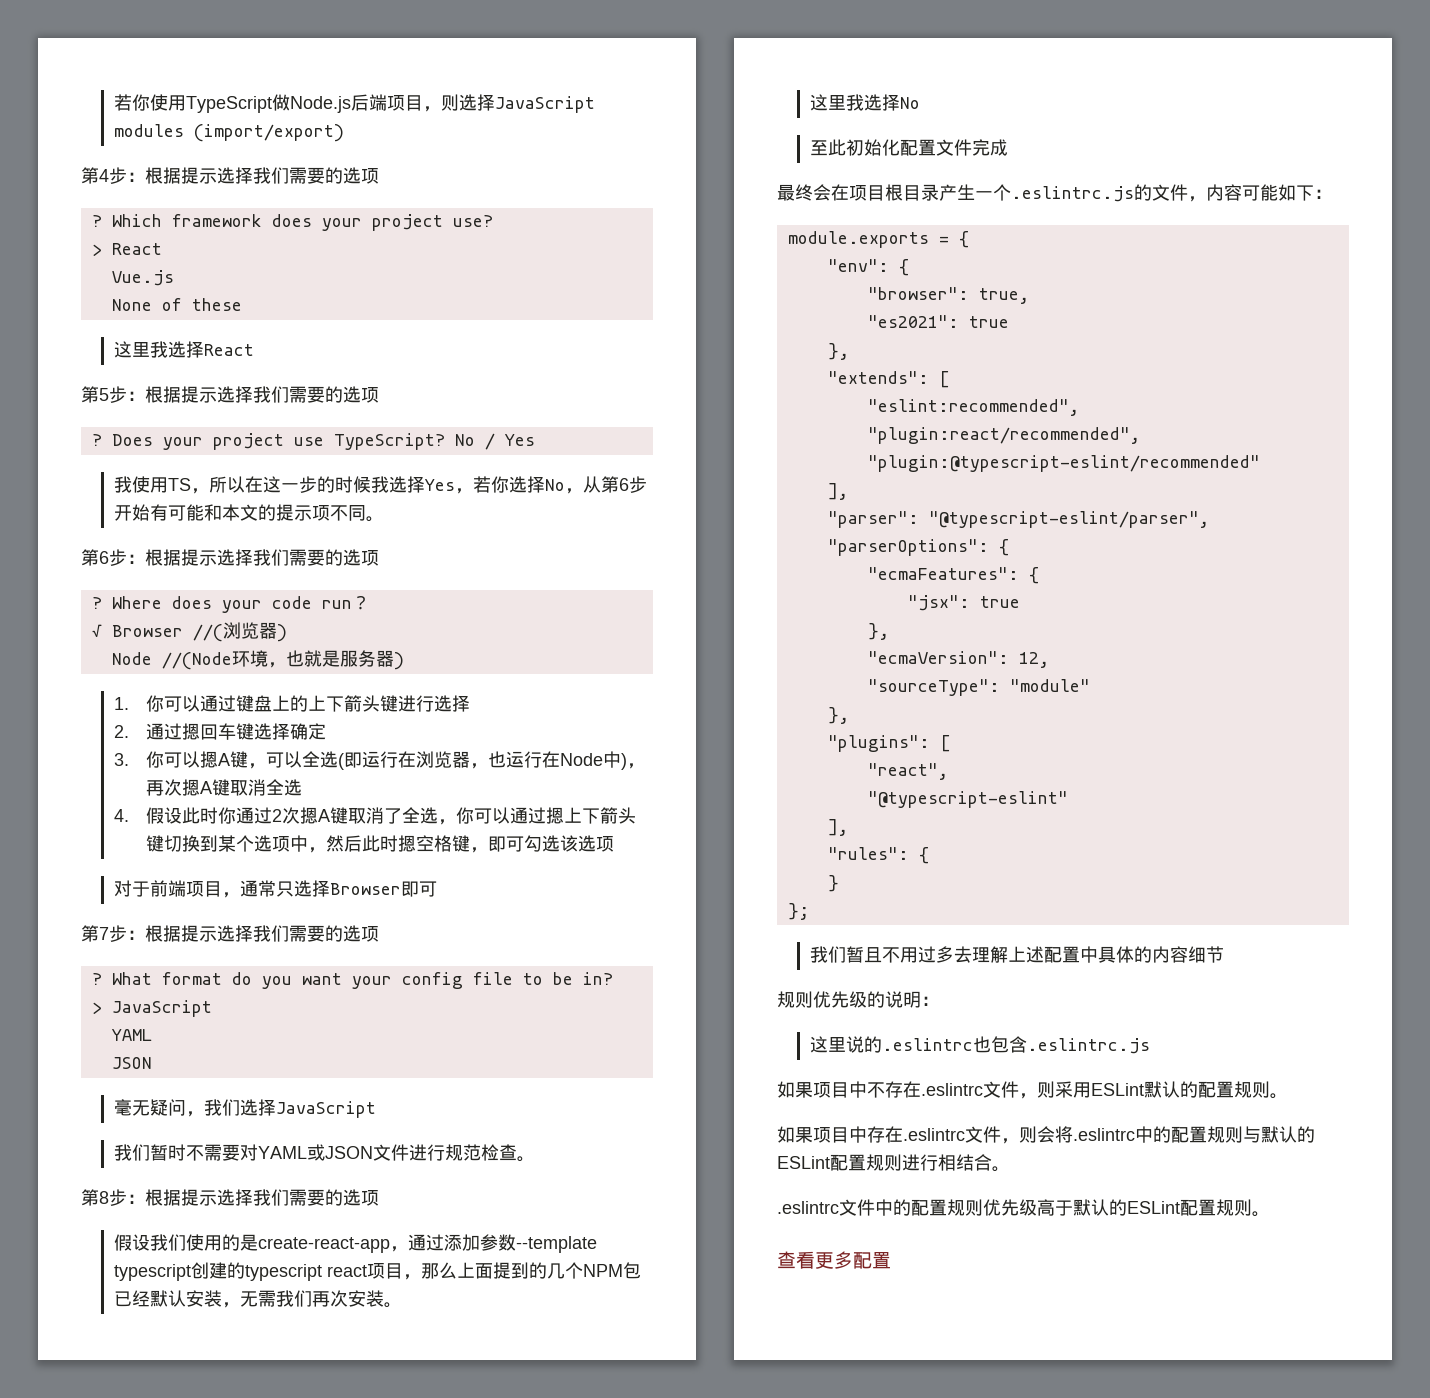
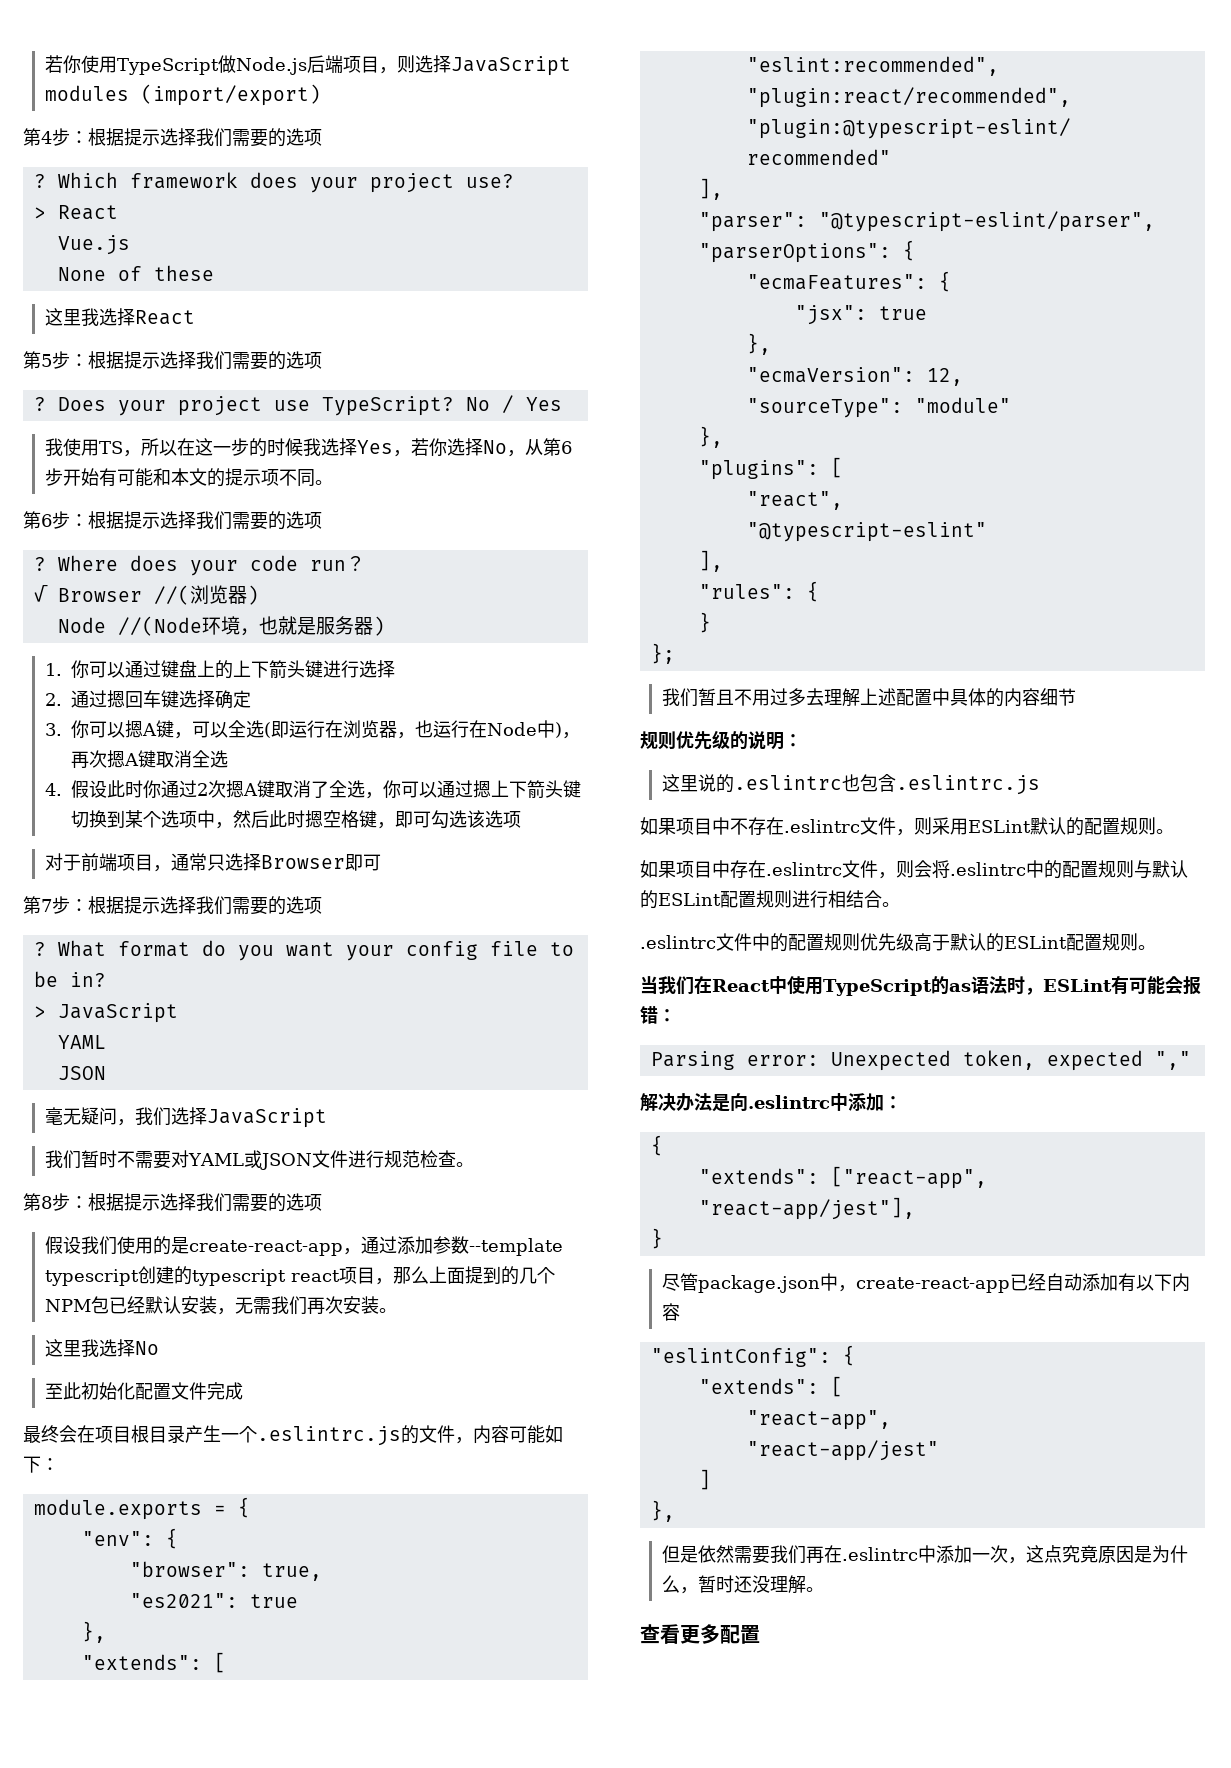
(1270, 1214) none -> [640,976,1201,996] [640,1006,676,1024] [650,1050,1191,1071] [640,1093,902,1112] [650,1135,663,1156] [698,1166,987,1189] [698,1197,915,1220] [650,1228,663,1249] [661,1273,1190,1293] [661,1303,680,1321] [650,1345,855,1367] [698,1376,843,1397] [746,1410,891,1430] [746,1440,939,1461] [698,1469,711,1490] [650,1500,675,1522] [661,1545,1188,1564] [661,1575,824,1594] // 当我们在React中使用TypeScript的as语法时，ESLint有可能会报错： // Parsing error: Unexpected token, expected "," // 解决办法是向.eslintrc中添加： // { // "extends": ["react-app", "react-app/jest"], // } // 尽管package.json中，create-react-app已经自动添加有以下内容 // "eslintConfig": { // "extends": [ // "react-app", // "react-app/jest" // ] // }, // 但是依然需要我们再在.eslintrc中添加一次，这点究竟原因是为什么，暂时还没理解。

